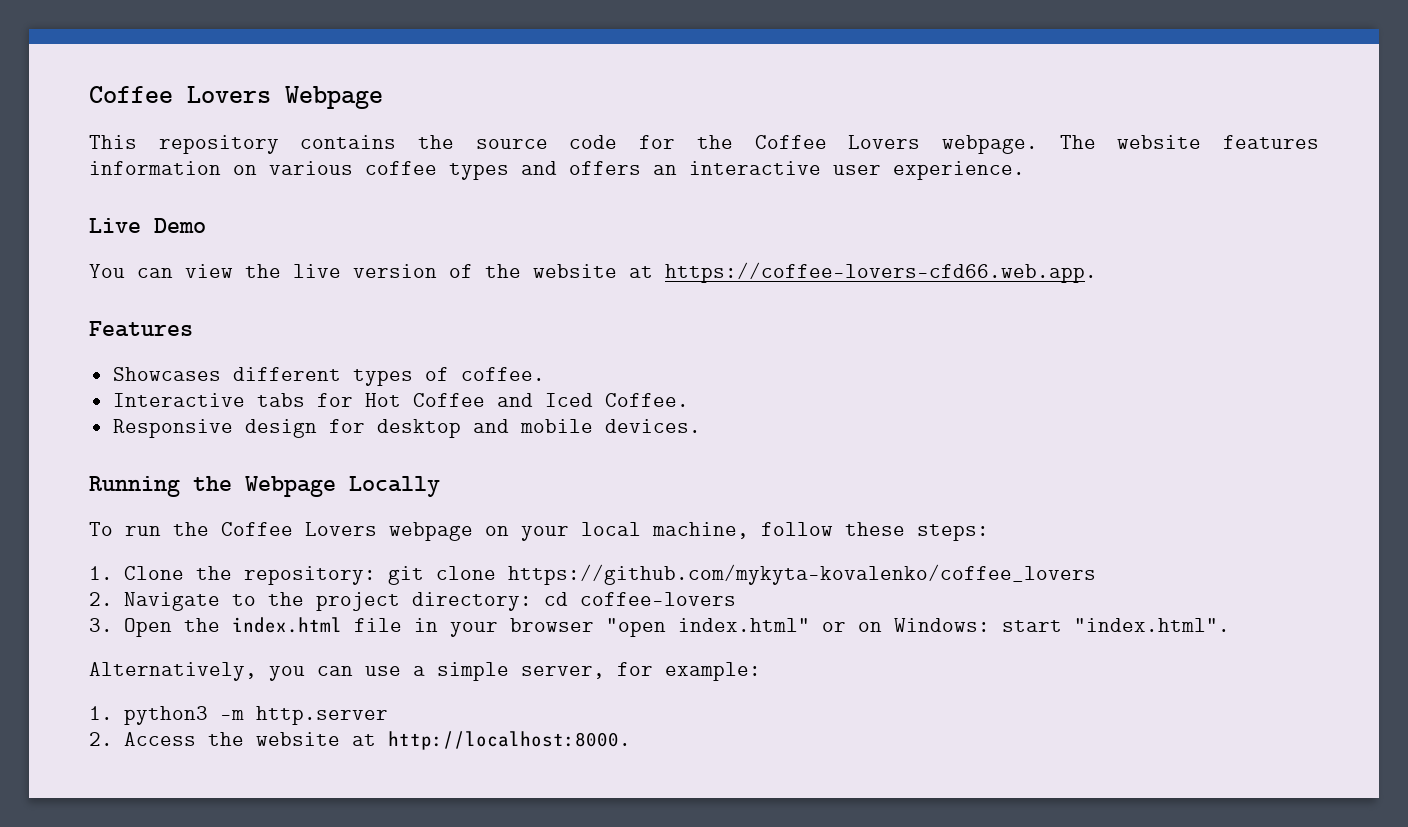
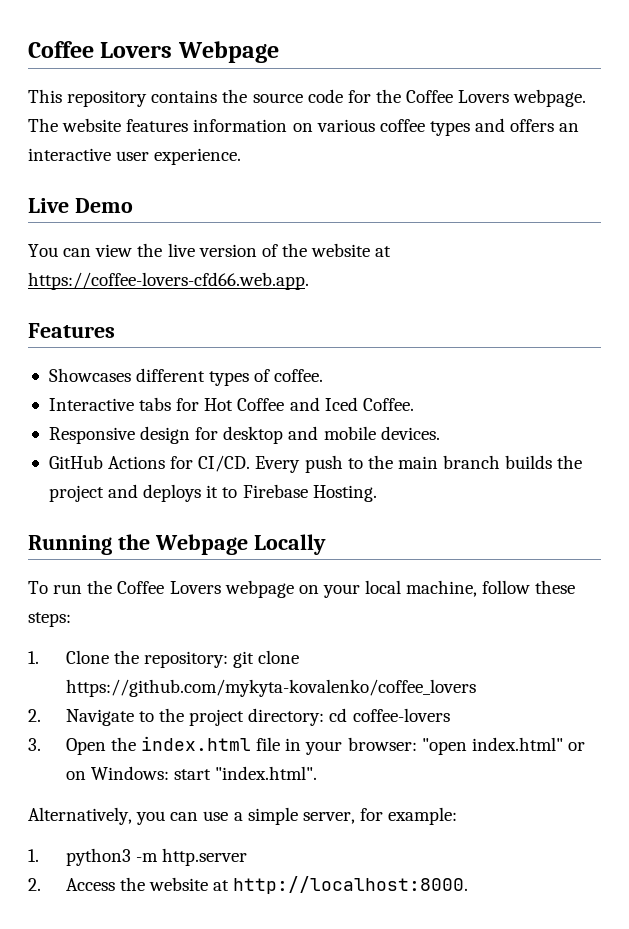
(701, 426) none -> [48,455,583,473] [48,484,377,502] // GitHub Actions for CI/CD. Every push to the main branch builds the project and deploys it to Firebase Hosting.
[509,618,594,632] browser -> [347,737,417,751] browser:

